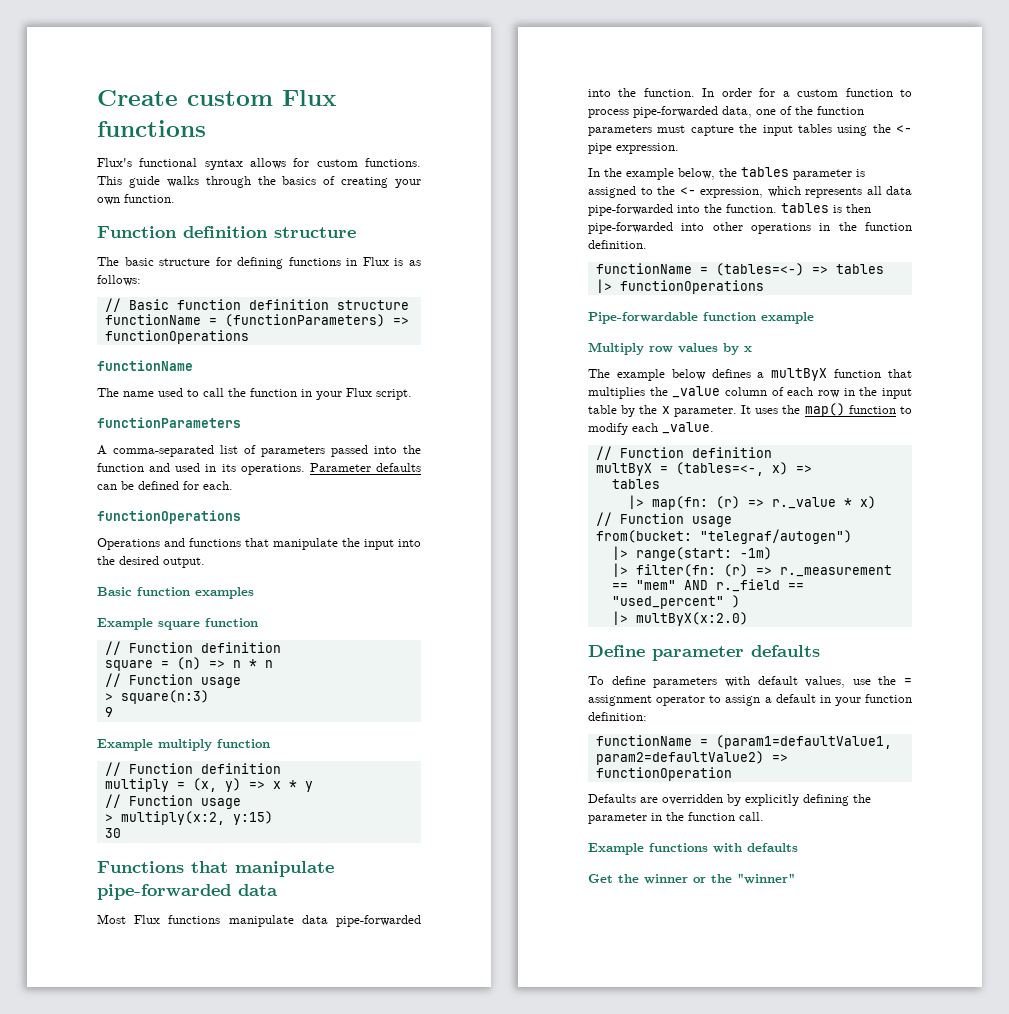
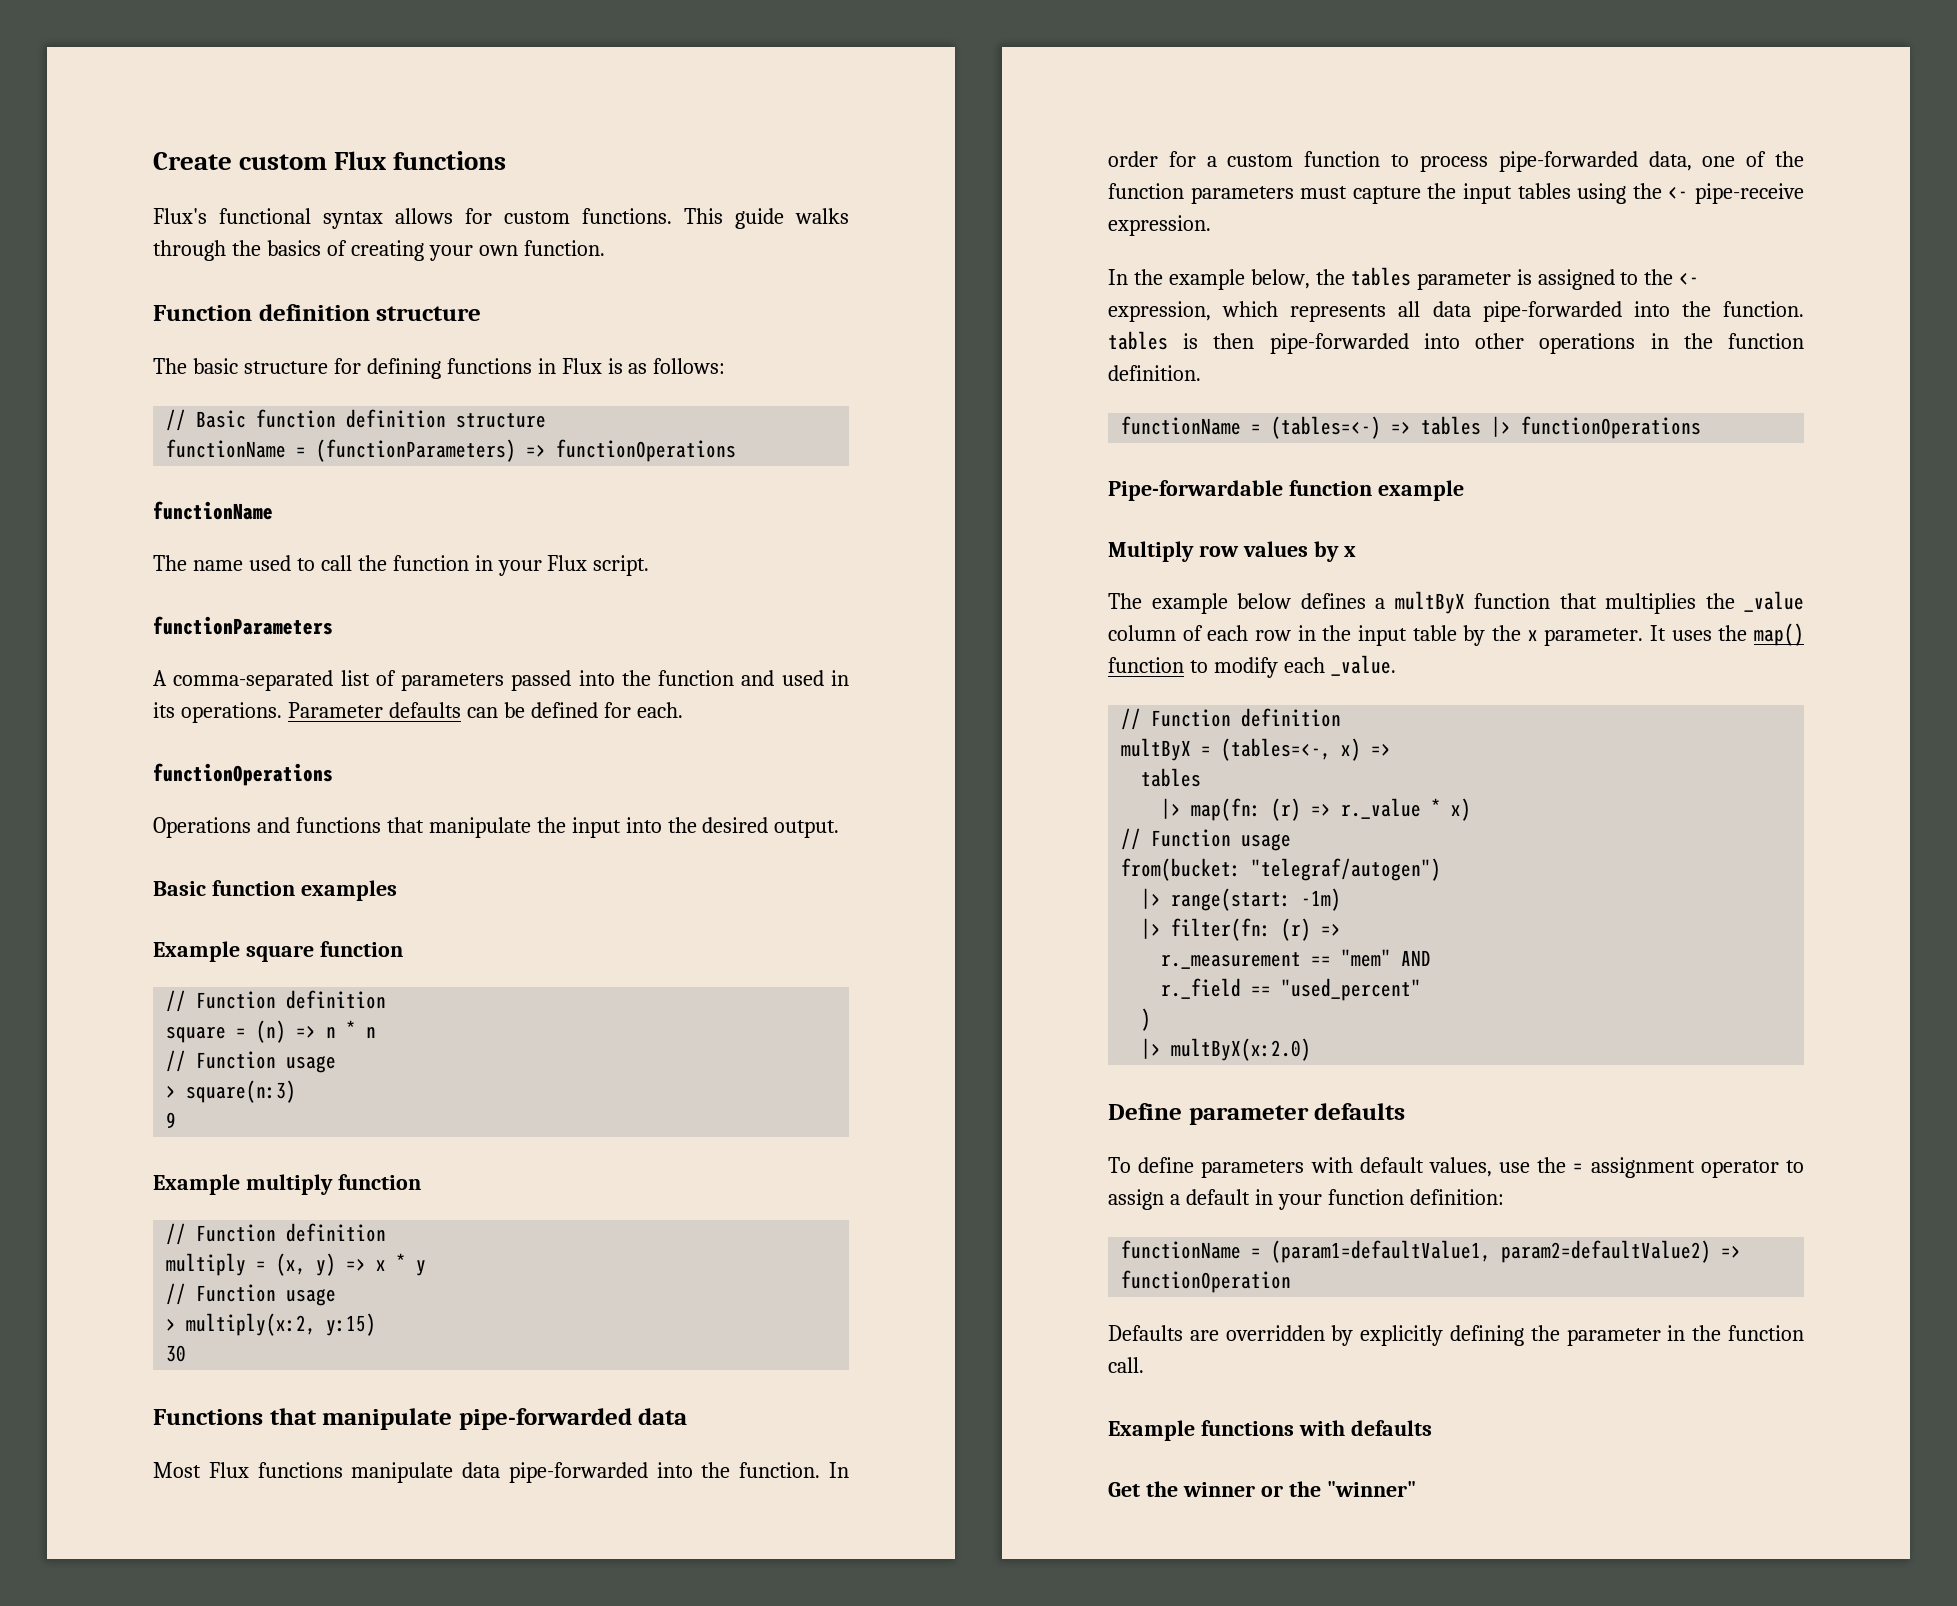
[588,143,612,154] pipe -> [1695,183,1804,204] pipe-receive
(772, 571) none -> (1342, 929) //
(708, 585) none -> (1432, 958) //
(724, 602) none -> (1422, 989) //

